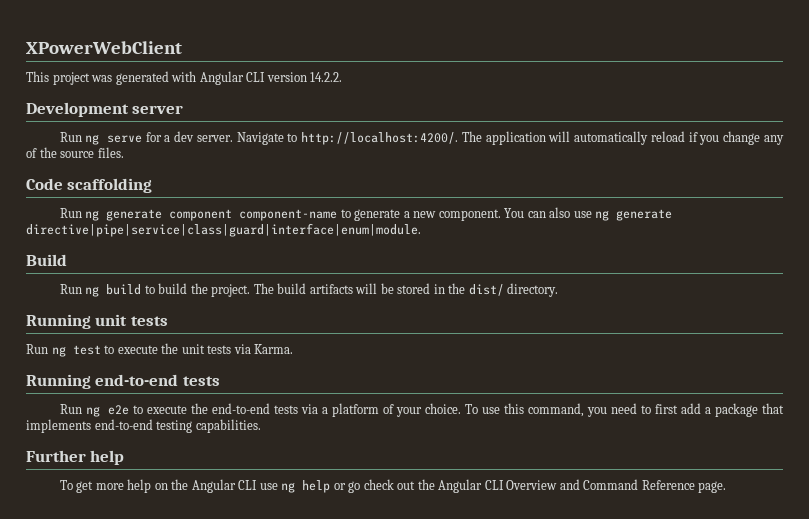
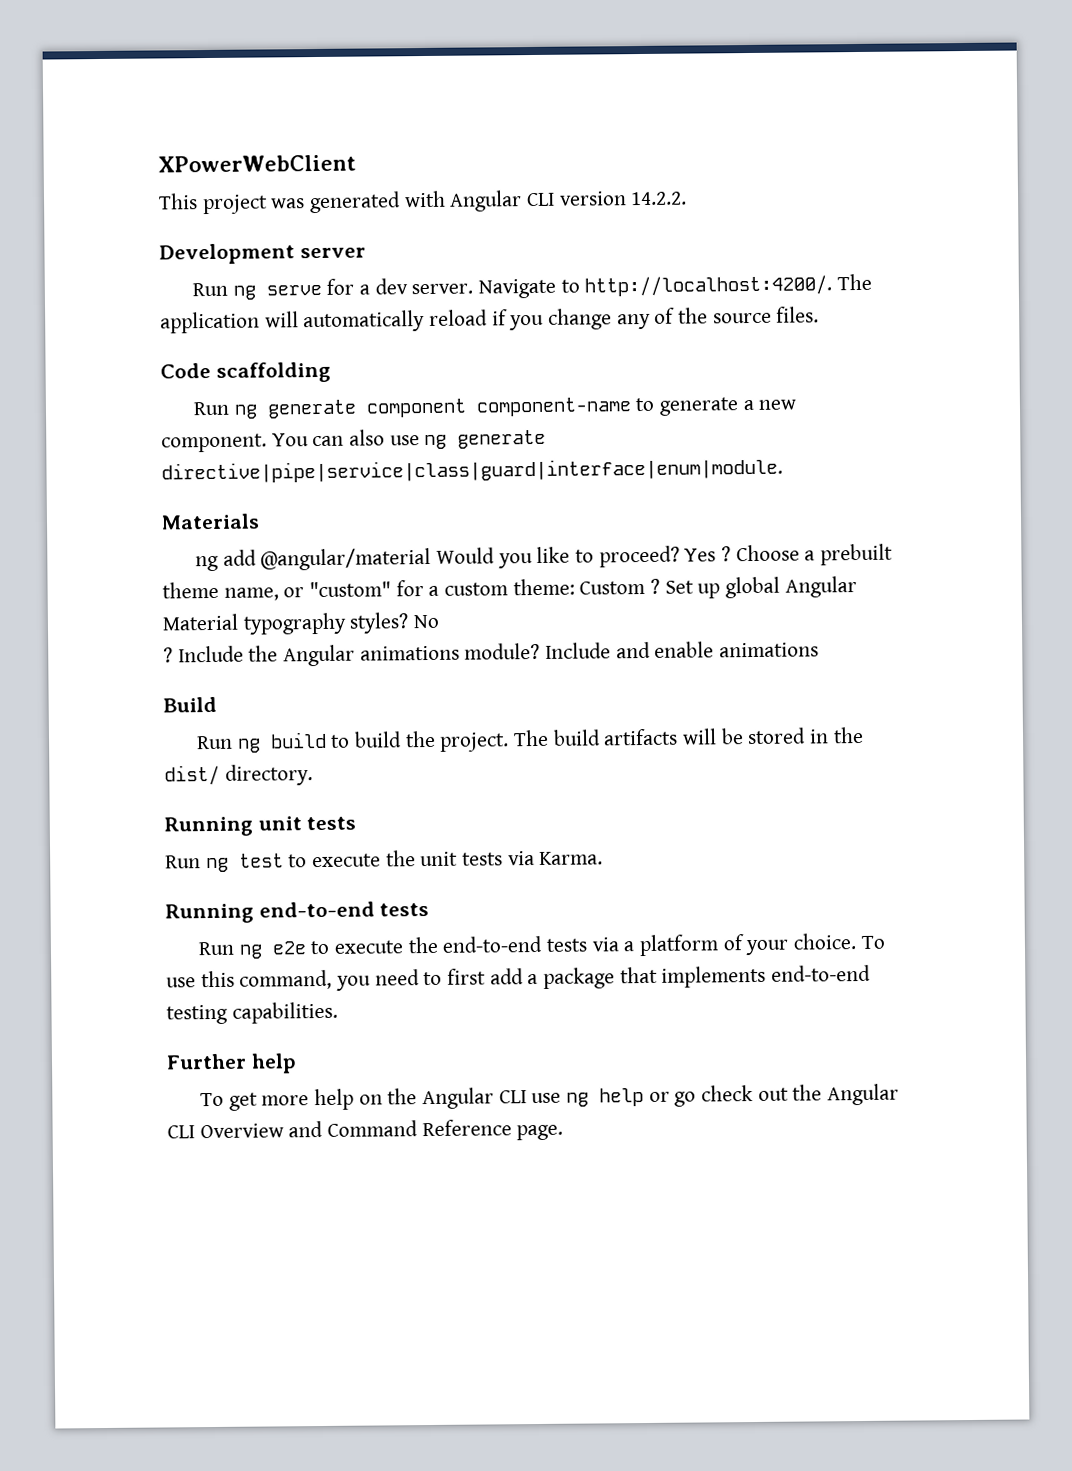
(421, 230) none -> [161,513,260,530] [194,543,893,572] [162,576,857,601] [162,612,441,635] [163,641,820,667] // Materials // ng add @angular/material Would you like to proceed? Yes ? Choose a prebuilt theme name, or "custom" for a custom theme: Custom ? Set up global Angular Material typography styles? No // ? Include the Angular animations module? Include and enable animations

